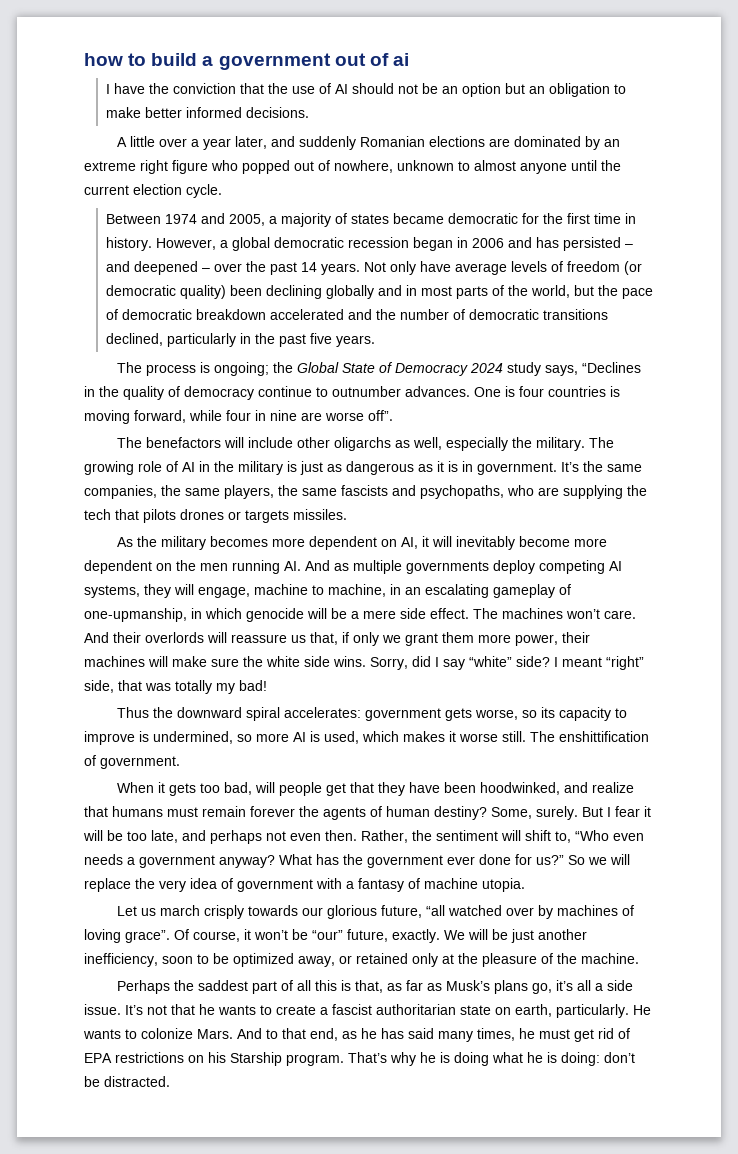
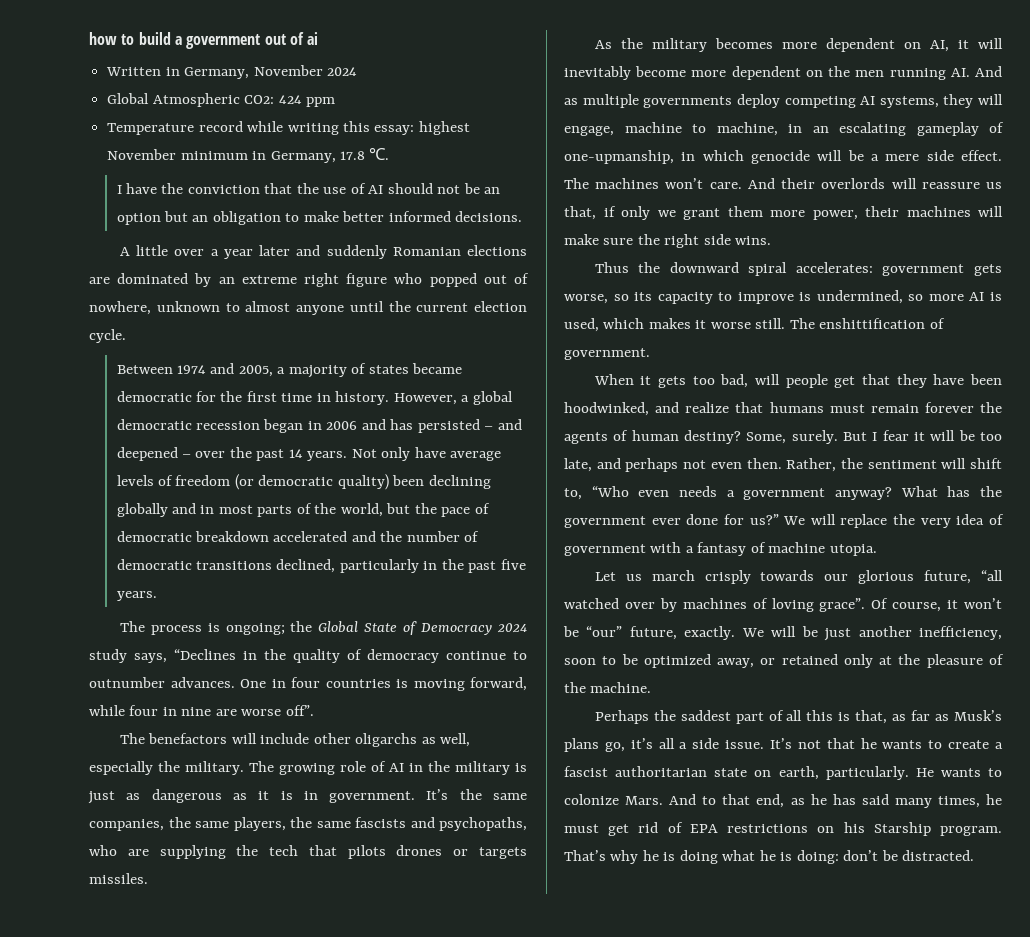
(409, 59) none -> [106,65,357,79] [107,93,335,107] [107,121,470,135] [107,147,390,163] // Written in Germany, November 2024 // Global Atmospheric CO2: 424 ppm // Temperature record while writing this essay: highest November minimum in Germany, 17.8 ℃.
[234,136,267,149] later, -> [259,245,291,256] later
[505,386,515,397] is -> [271,679,286,688] in
[266,656,300,667] white -> [664,234,700,248] right
[370,656,644,670] [84,680,267,694] Sorry, did I say “white” side? I meant “right” side, that was totally my bad! -> (772, 240) none
[568,855,607,865] So we -> [783,516,806,525] We

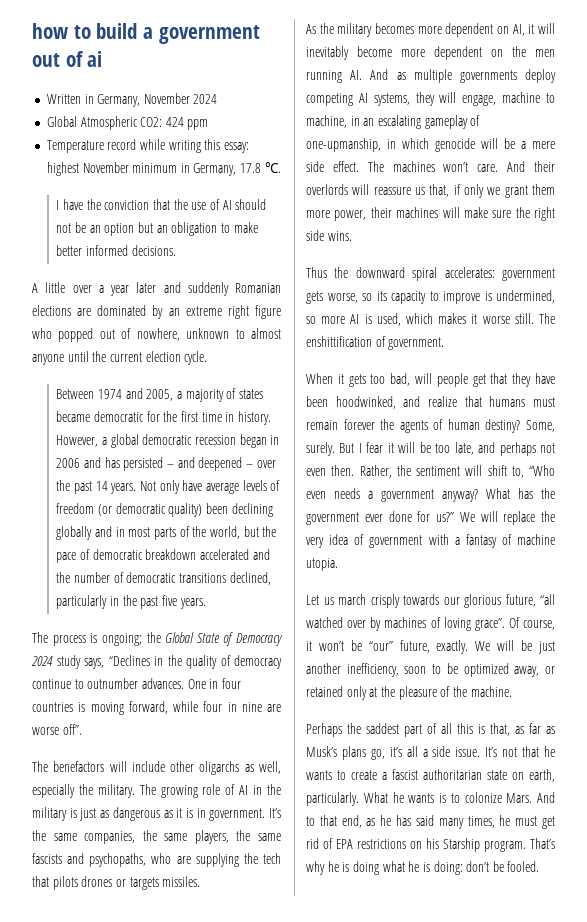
[915,768,981,777] He wants -> [363,792,446,803] What he wants is
[902,850,975,861] distracted. -> [507,861,540,872] fooled.

